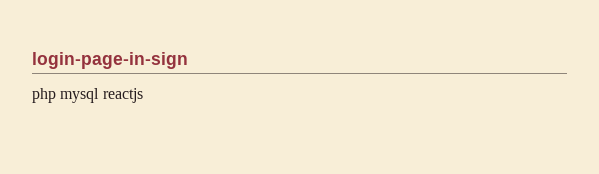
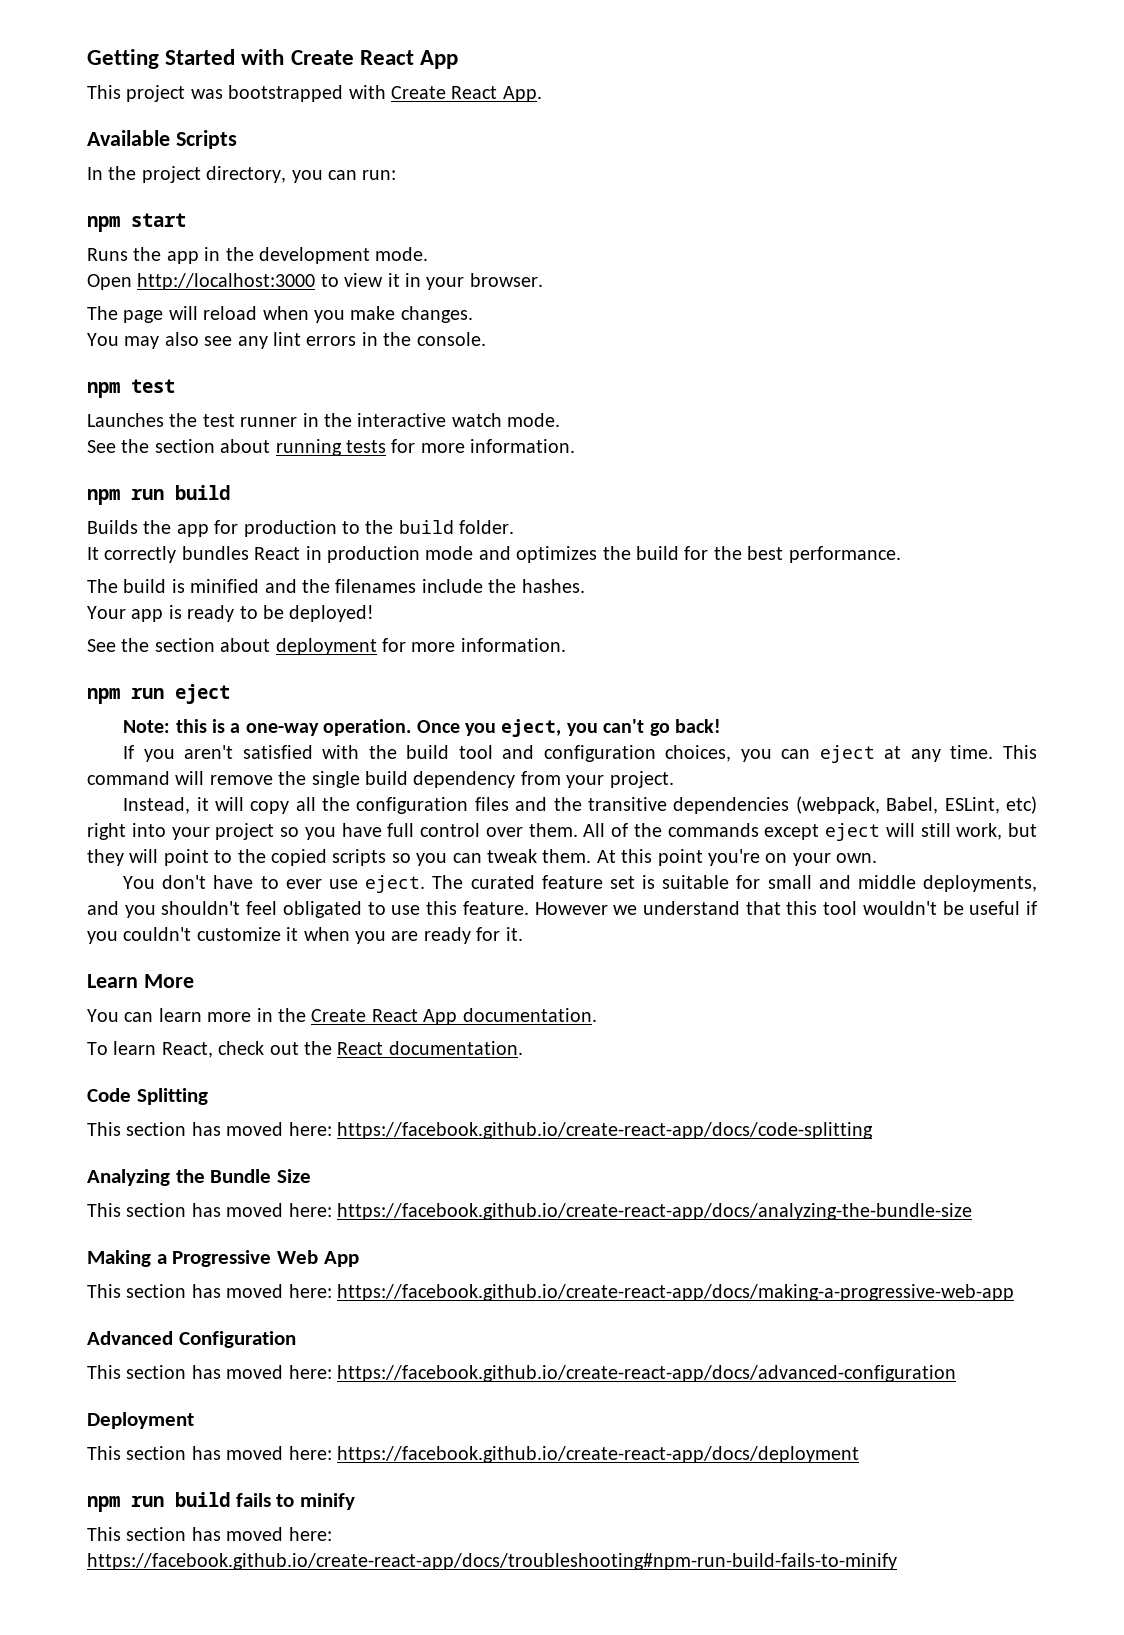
[32,52,188,69] [32,88,143,103] login-page-in-sign // php mysql reactjs -> [87,49,459,69] [87,85,542,102] [87,130,237,149] [87,166,397,183] [87,213,186,232] [87,247,429,264] [87,273,543,290] [87,306,473,323] [87,332,486,349] [87,379,175,398] [87,413,561,427] [87,439,576,456] [87,485,230,505] [87,520,515,537] [87,546,901,563] [87,579,585,593] [87,605,375,622] [87,638,566,655] [87,684,230,704] [123,719,721,737] [123,745,1037,763] [87,771,674,788] [123,796,1037,814] [87,823,1037,841] [87,849,878,866] [123,875,1037,893] [87,901,1037,918] [87,927,523,944] [87,974,194,988] [87,1008,597,1025] [87,1041,523,1058] [87,1088,208,1105] [87,1122,873,1139] [87,1169,312,1186] [87,1203,972,1220] [87,1250,359,1267] [87,1284,1014,1301] [87,1331,296,1348] [87,1365,956,1382] [87,1412,194,1429] [87,1446,859,1463] [87,1492,356,1512] [87,1527,332,1541] [87,1553,897,1570] Getting Started with Create React App // This project was bootstrapped with Create React App. // Available Scripts // In the project directory, you can run: // npm start // Runs the app in the development mode. // Open http://localhost:3000 to view it in your browser. // The page will reload when you make changes. // You may also see any lint errors in the console. // npm test // Launches the test runner in the interactive watch mode. // See the section about running tests for more information. // npm run build // Builds the app for production to the build folder. // It correctly bundles React in production mode and optimizes the build for the best performance. // The build is minified and the filenames include the hashes. // Your app is ready to be deployed! // See the section about deployment for more information. // npm run eject // Note: this is a one-way operation. Once you eject, you can't go back! // If you aren't satisfied with the build tool and configuration choices, you can eject at any time. This command will remove the single build dependency from your project. // Instead, it will copy all the configuration files and the transitive dependencies (webpack, Babel, ESLint, etc) right into your project so you have full control over them. All of the commands except eject will still work, but they will point to the copied scripts so you can tweak them. At this point you're on your own. // You don't have to ever use eject. The curated feature set is suitable for small and middle deployments, and you shouldn't feel obligated to use this feature. However we understand that this tool wouldn't be useful if you couldn't customize it when you are ready for it. // Learn More // You can learn more in the Create React App documentation. // To learn React, check out the React documentation. // Code Splitting // This section has moved here: https://facebook.github.io/create-react-app/docs/code-splitting // Analyzing the Bundle Size // This section has moved here: https://facebook.github.io/create-react-app/docs/analyzing-the-bundle-size // Making a Progressive Web App // This section has moved here: https://facebook.github.io/create-react-app/docs/making-a-progressive-web-app // Advanced Configuration // This section has moved here: https://facebook.github.io/create-react-app/docs/advanced-configuration // Deployment // This section has moved here: https://facebook.github.io/create-react-app/docs/deployment // npm run build fails to minify // This section has moved here: https://facebook.github.io/create-react-app/docs/troubleshooting#npm-run-build-fails-to-minify

